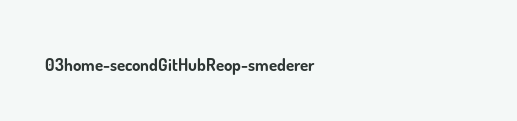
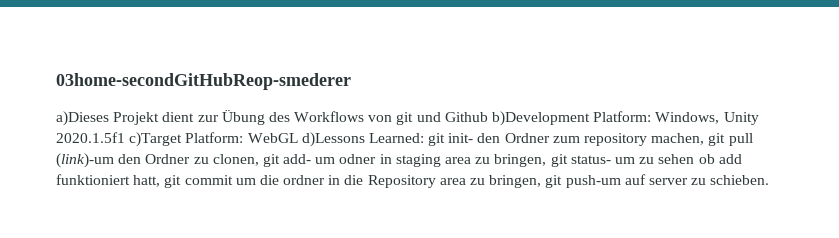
(315, 66) none -> [56,110,759,126] [56,132,753,147] [56,153,742,168] [56,174,770,188] // a)Dieses Projekt dient zur Übung des Workflows von git und Github b)Development Platform: Windows, Unity 2020.1.5f1 c)Target Platform: WebGL d)Lessons Learned: git init- den Ordner zum repository machen, git pull (link)-um den Ordner zu clonen, git add- um odner in staging area zu bringen, git status- um zu sehen ob add funktioniert hatt, git commit um die ordner in die Repository area zu bringen, git push-um auf server zu schieben.

